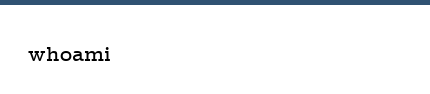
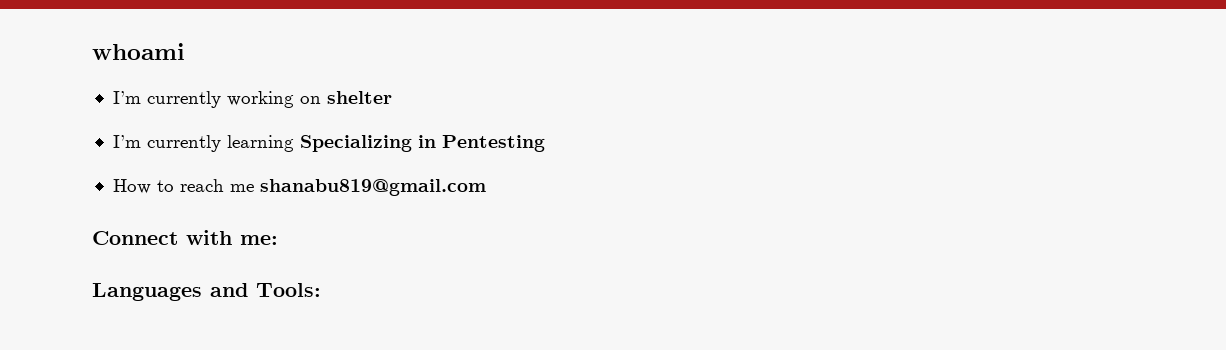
(111, 54) none -> [112,91,392,108] [112,135,545,152] [112,179,486,196] [92,230,278,245] [92,283,321,301] // I’m currently working on shelter // I’m currently learning Specializing in Pentesting // How to reach me shanabu819@gmail.com // Connect with me: // Languages and Tools:

